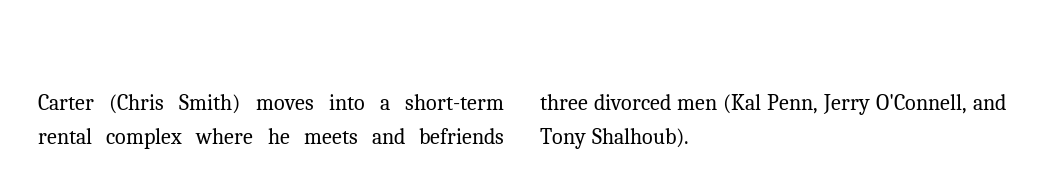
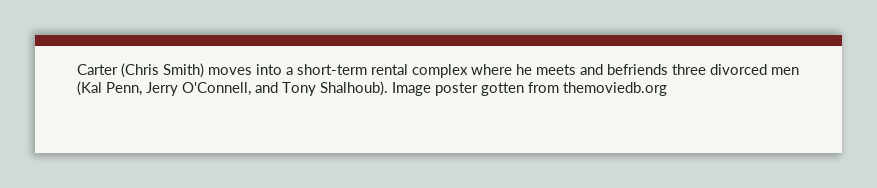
(689, 138) none -> [392,82,667,96] Image poster gotten from themoviedb.org

